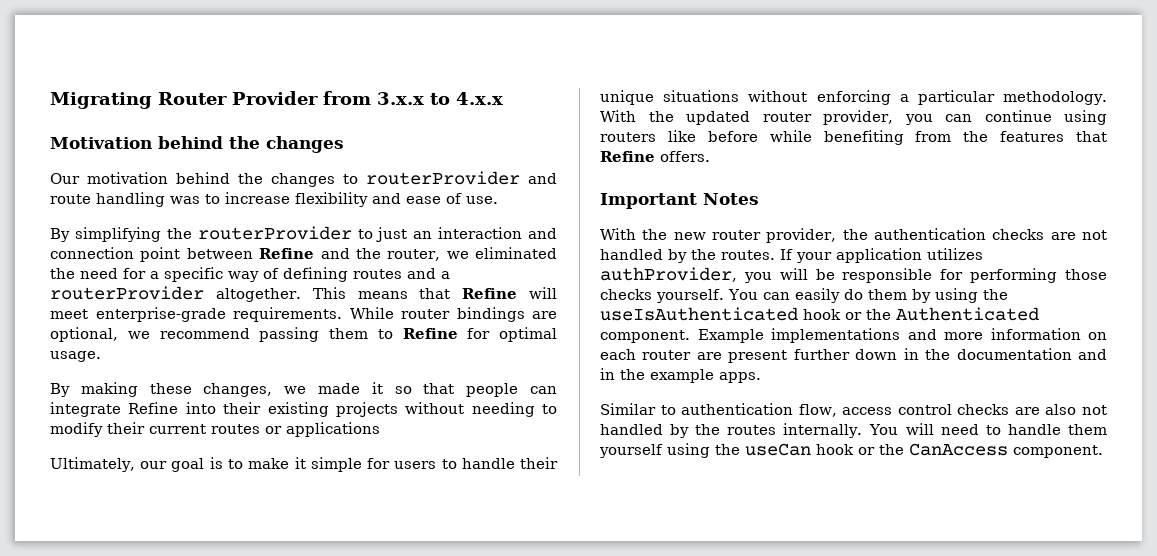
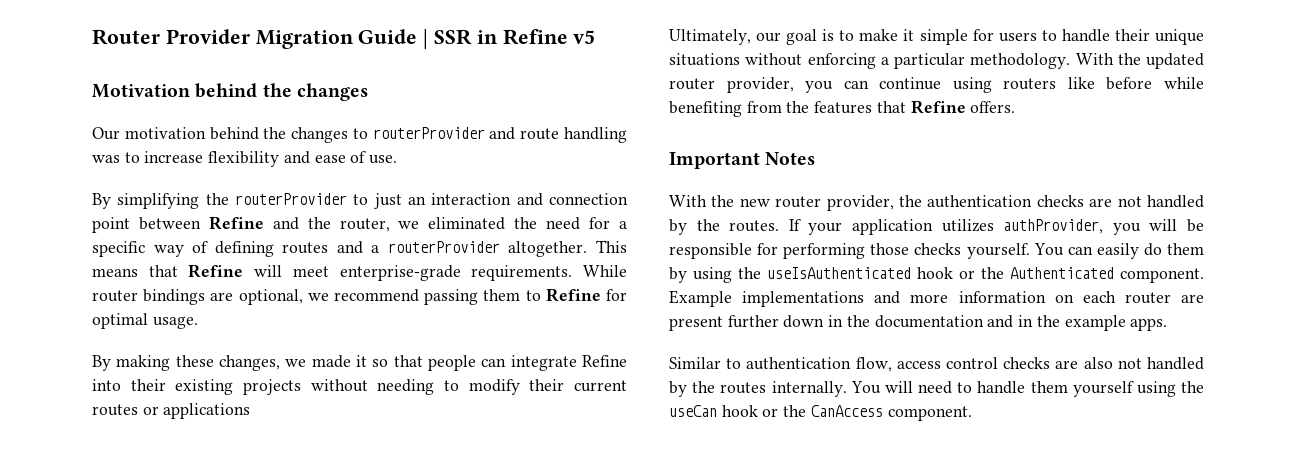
[50,92,152,109] Migrating -> (92, 37) none
[323,91,503,105] from 3.x.x to 4.x.x -> [255,29,596,49] Migration Guide | SSR in Refine v5

